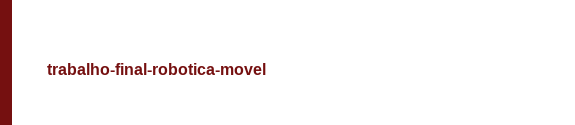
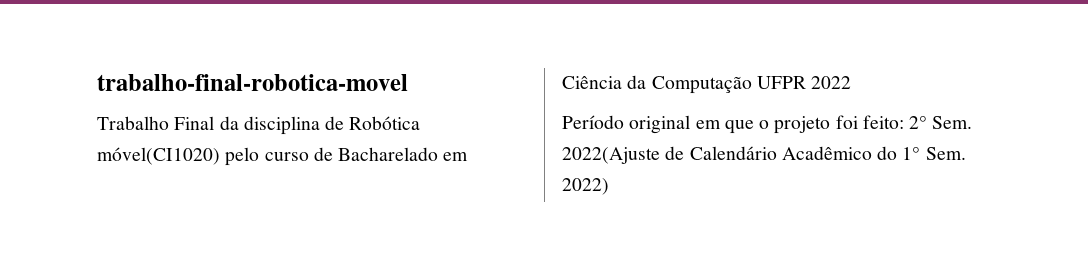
(266, 69) none -> [97,116,421,135] [97,147,469,166] [562,75,852,94] [562,115,973,134] [562,146,966,164] [562,178,609,195] // Trabalho Final da disciplina de Robótica móvel(CI1020) pelo curso de Bacharelado em Ciência da Computação UFPR 2022 // Período original em que o projeto foi feito: 2° Sem. 2022(Ajuste de Calendário Acadêmico do 1° Sem. 2022)

